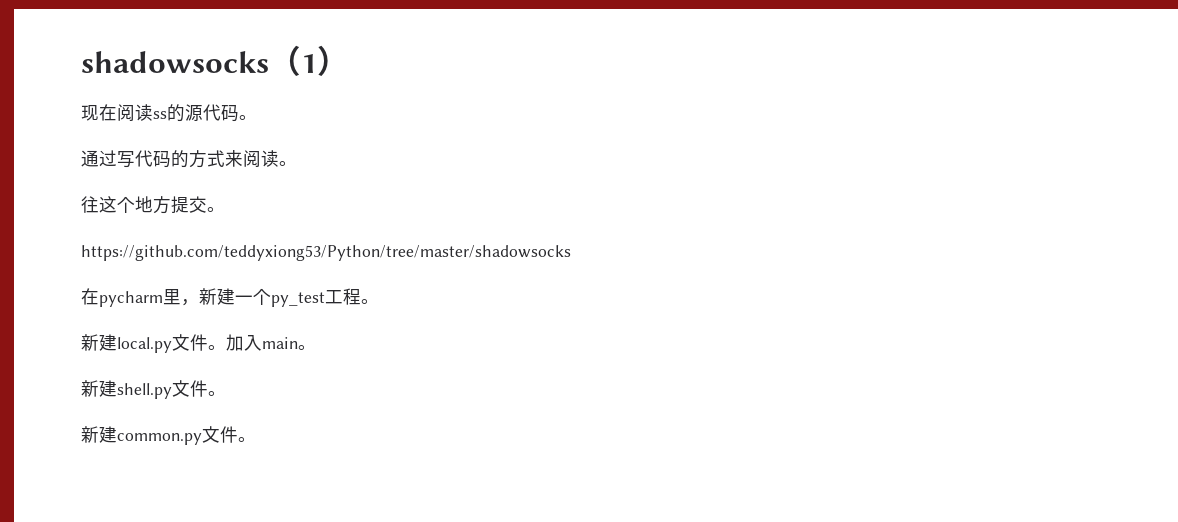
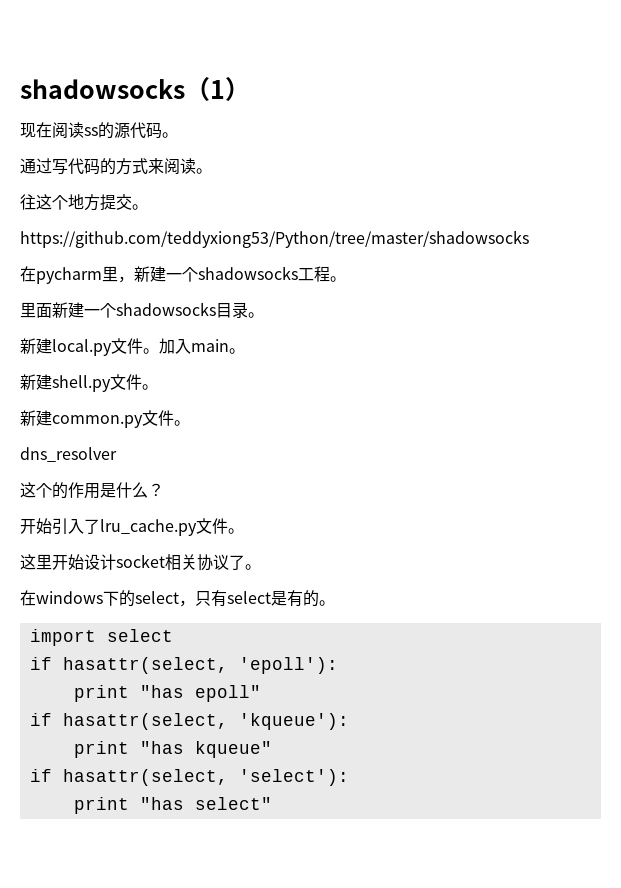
[271,292,325,307] py_test -> [198,266,298,280] shadowsocks
(379, 301) none -> [20,302,264,318] // 里面新建一个shadowsocks目录。
(256, 439) none -> [20,447,117,462] [20,482,164,499] [20,518,244,536] [20,554,261,571] [20,590,335,607] [29,629,173,646] [29,657,338,674] [73,685,261,702] [29,713,349,730] [73,741,272,758] [29,769,349,786] [73,797,272,814] // dns_resolver // 这个的作用是什么？ // 开始引入了lru_cache.py文件。 // 这里开始设计socket相关协议了。 // 在windows下的select，只有select是有的。 // import select // if hasattr(select, 'epoll'): // print "has epoll" // if hasattr(select, 'kqueue'): // print "has kqueue" // if hasattr(select, 'select'): // print "has select"

